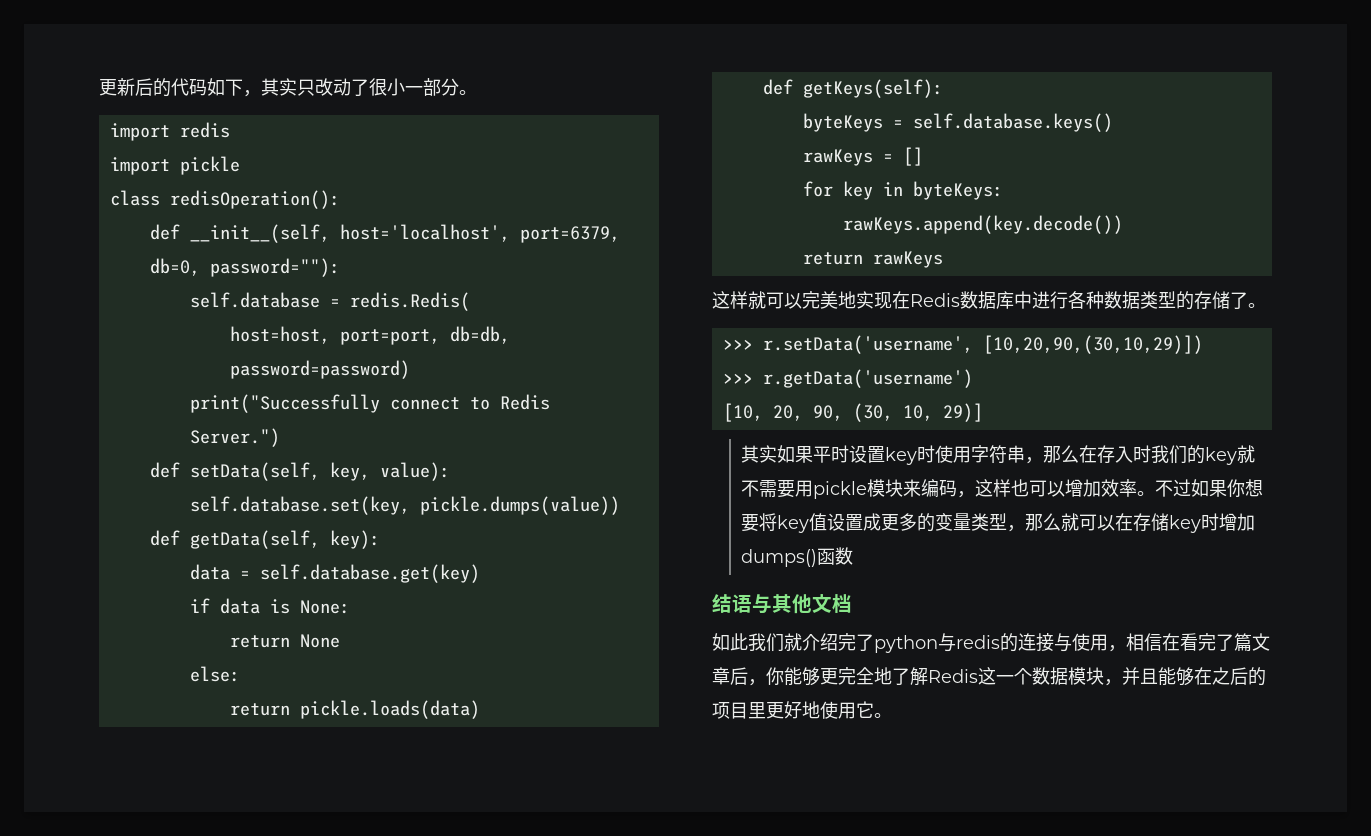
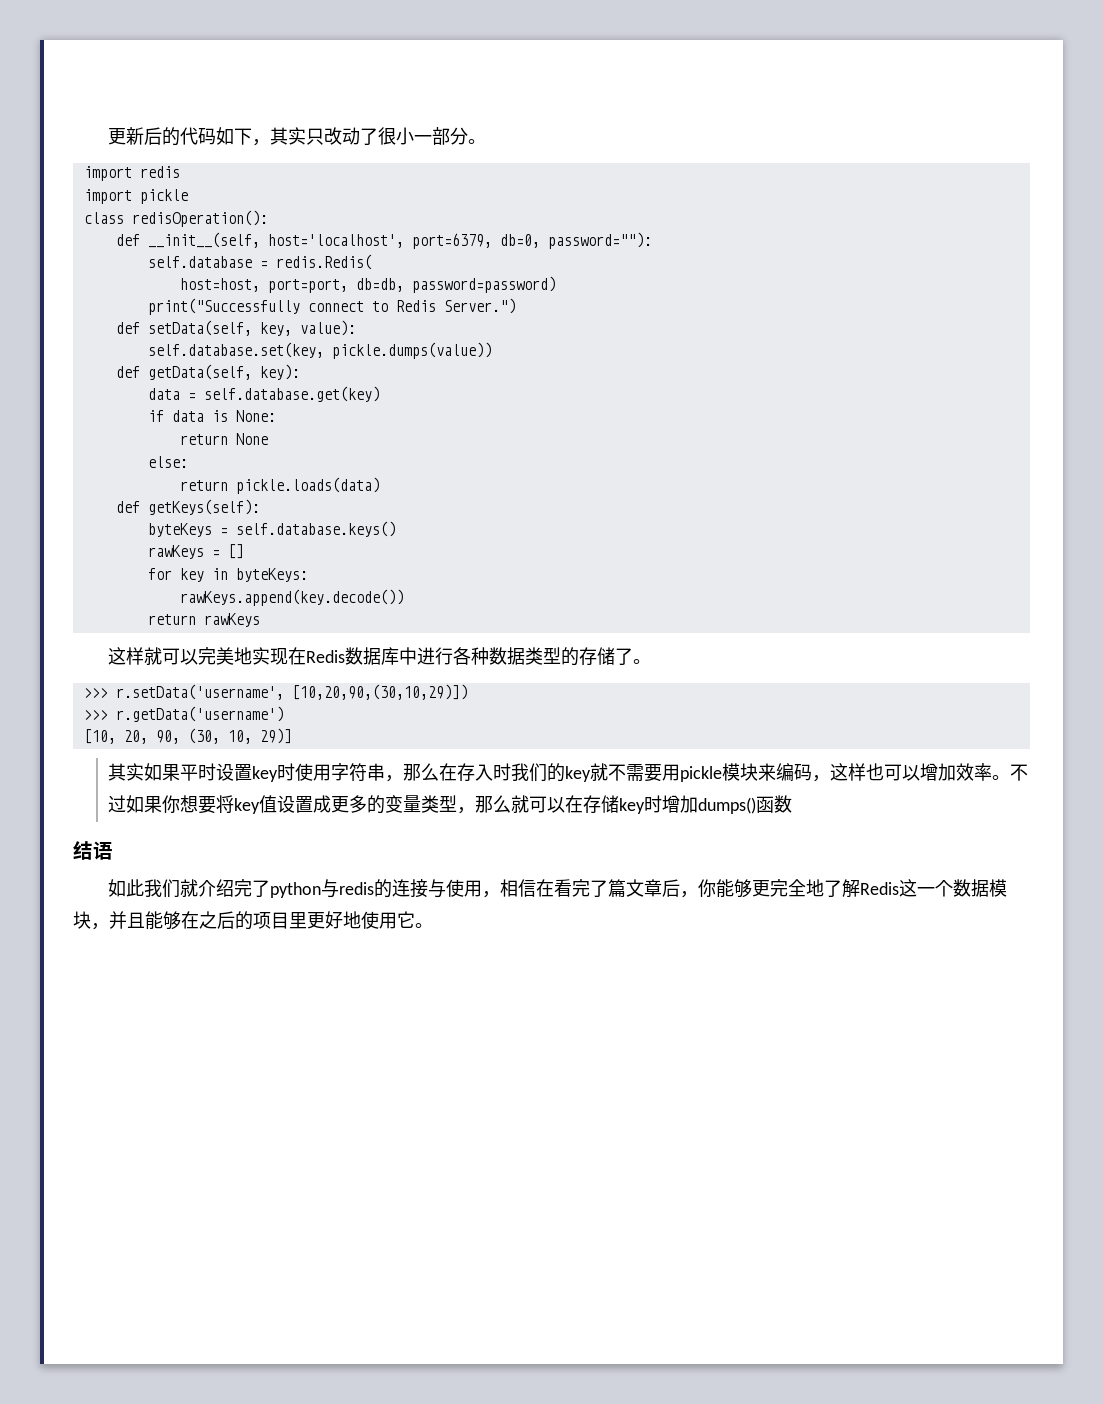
[752,594,852,614] 与其他文档 -> (113, 850) none

